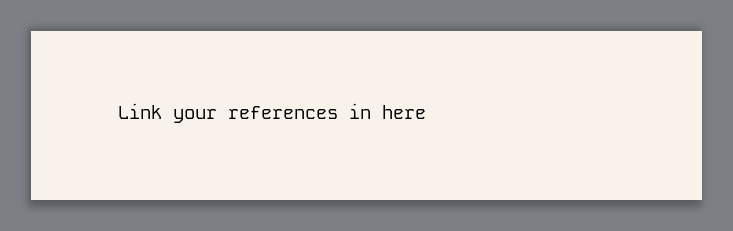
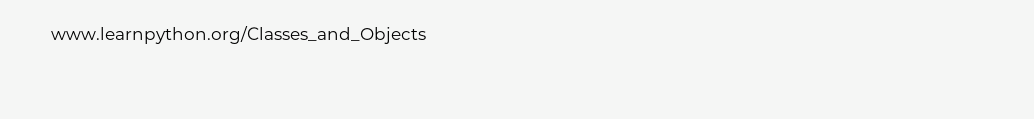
[118,103,426,123] Link your references in here -> [51,26,426,44] www.learnpython.org/Classes_and_Objects

